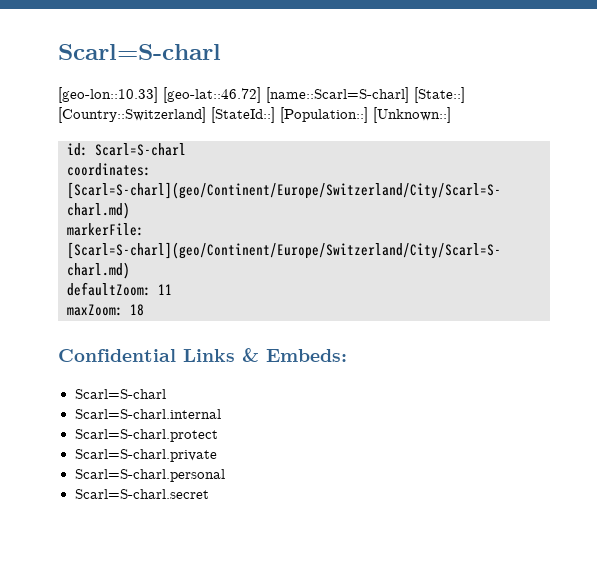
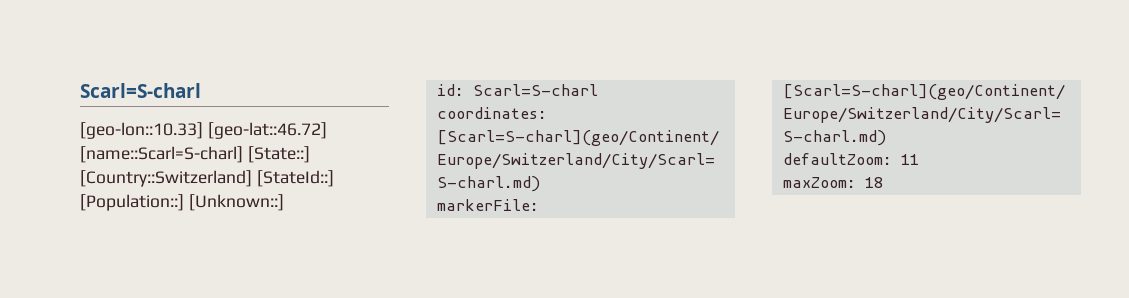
[58,348,347,362] [74,389,166,399] [74,409,221,419] [74,429,218,442] [74,449,217,462] [74,469,225,482] [74,489,209,499] // Confidential Links & Embeds: // Scarl=S-charl // Scarl=S-charl.internal // Scarl=S-charl.protect // Scarl=S-charl.private // Scarl=S-charl.personal // Scarl=S-charl.secret -> (883, 182) none

